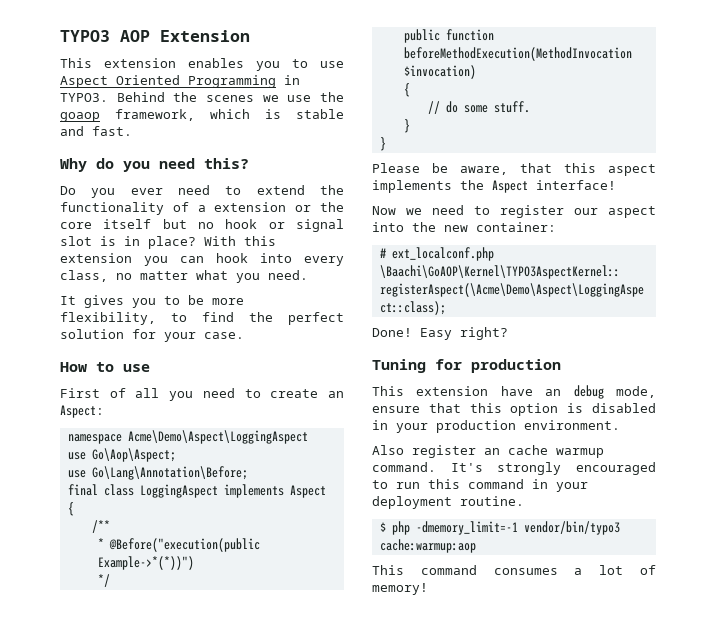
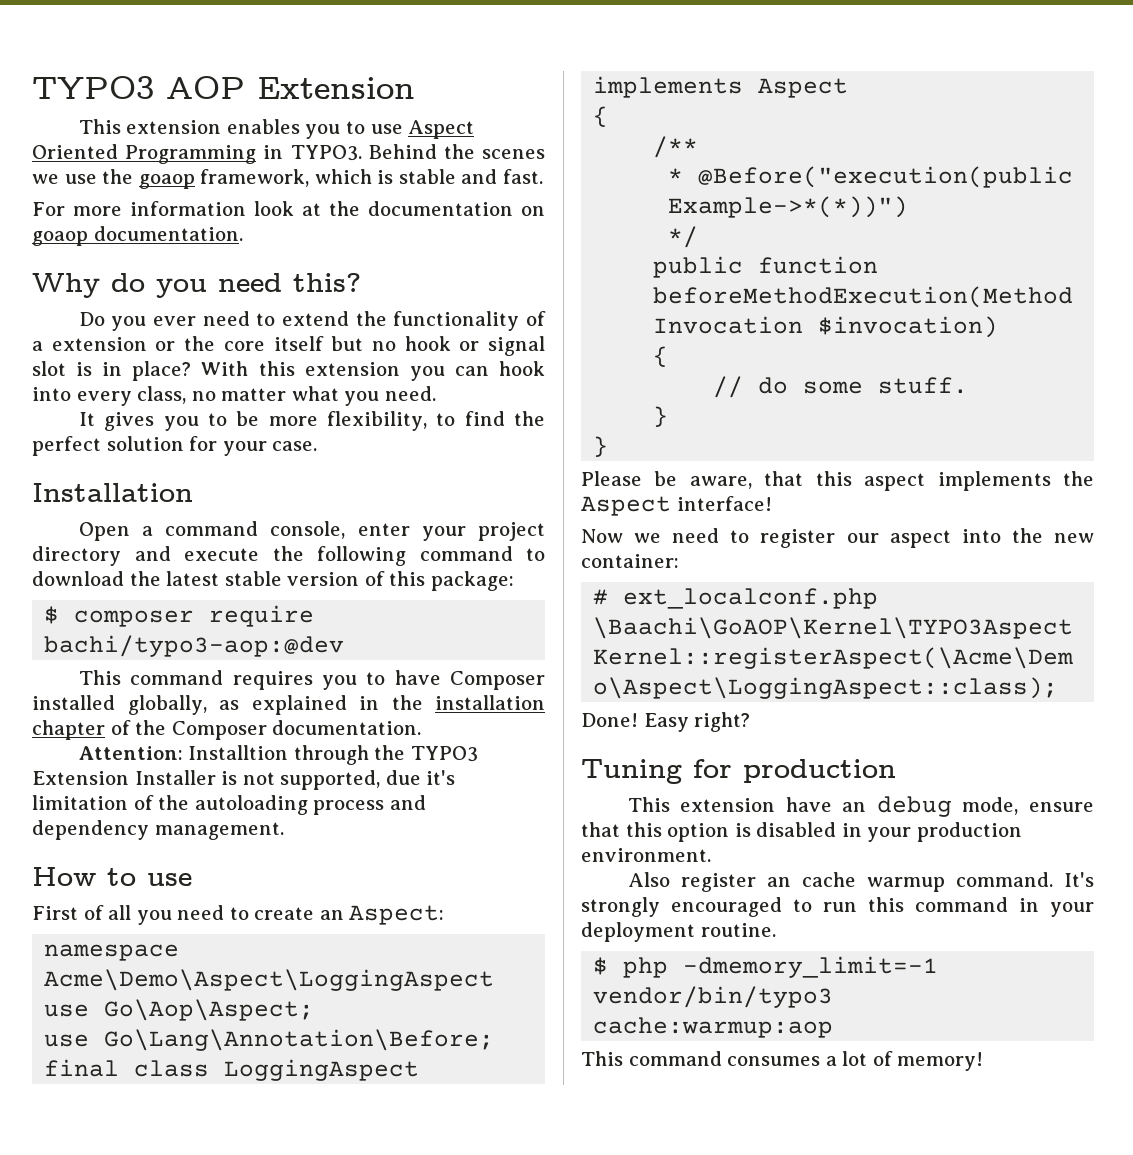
(132, 131) none -> [32,201,545,216] [32,226,243,246] // For more information look at the documentation on goaop documentation.
(244, 335) none -> [32,483,193,502] [78,521,545,541] [32,546,545,566] [32,571,514,591] [44,605,315,627] [44,635,345,657] [78,670,545,690] [32,695,545,715] [32,720,422,740] [78,745,478,765] [32,770,456,790] [32,795,426,815] [32,820,284,840] // Installation // Open a command console, enter your project directory and execute the following command to download the latest stable version of this package: // $ composer require bachi/typo3-aop:@dev // This command requires you to have Composer installed globally, as explained in the installation chapter of the Composer documentation. // Attention: Installtion through the TYPO3 Extension Installer is not supported, due it's limitation of the autoloading process and dependency management.

